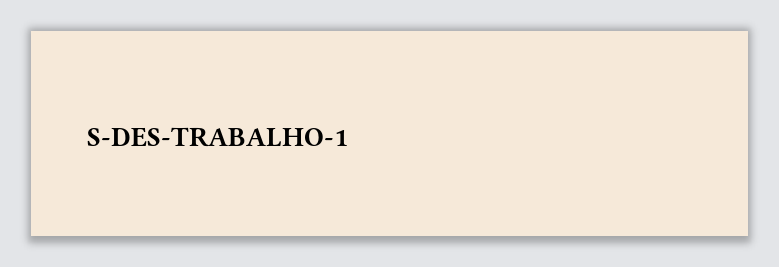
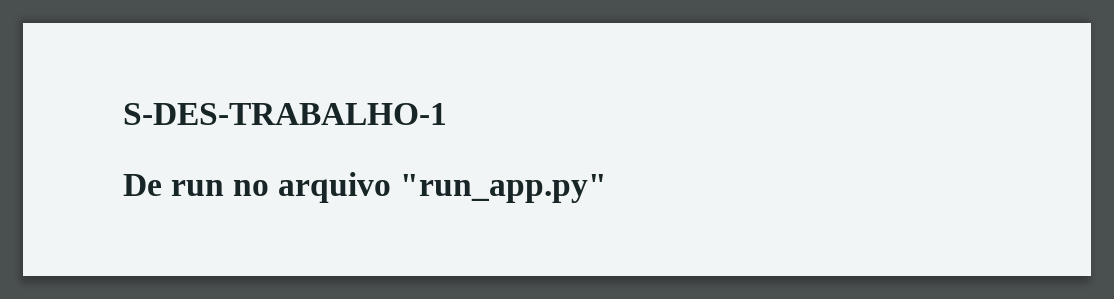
(348, 137) none -> [123,172,608,203] // De run no arquivo "run_app.py"

